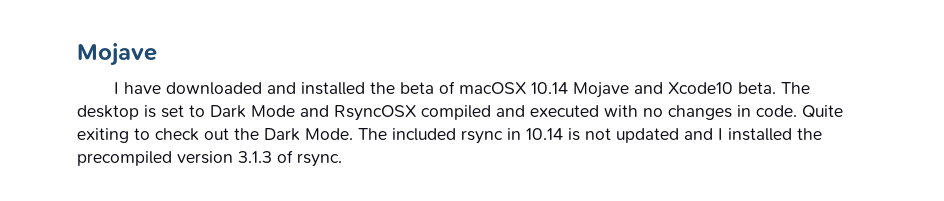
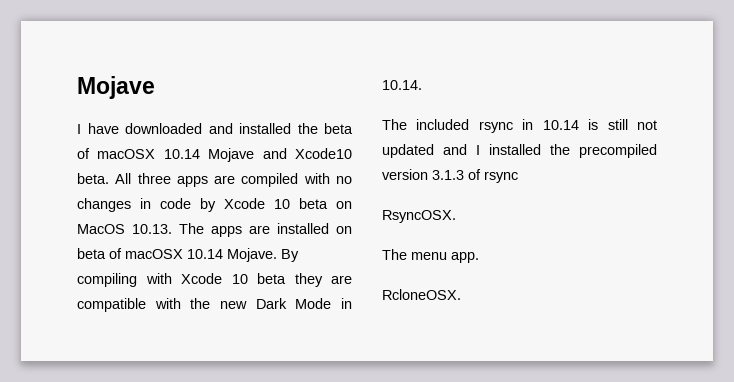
[780,82,810,94] [77,105,843,121] [77,128,353,143] The desktop is set to Dark Mode and RsyncOSX compiled and executed with no changes in code. Quite exiting to check out the Dark Mode. -> [115,173,352,187] [77,198,352,212] [77,223,352,237] [77,248,299,262] [77,273,352,287] [77,298,352,312] [382,80,422,90] All three apps are compiled with no changes in code by Xcode 10 beta on MacOS 10.13. The apps are installed on beta of macOSX 10.14 Mojave. By compiling with Xcode 10 beta they are compatible with the new Dark Mode in 10.14. //
(580, 134) none -> [607,119,628,130] still
[297,153,342,167] rsync. -> [484,171,518,183] [382,210,456,223] [382,249,479,263] [382,289,461,300] rsync // RsyncOSX. // The menu app. // RcloneOSX.

